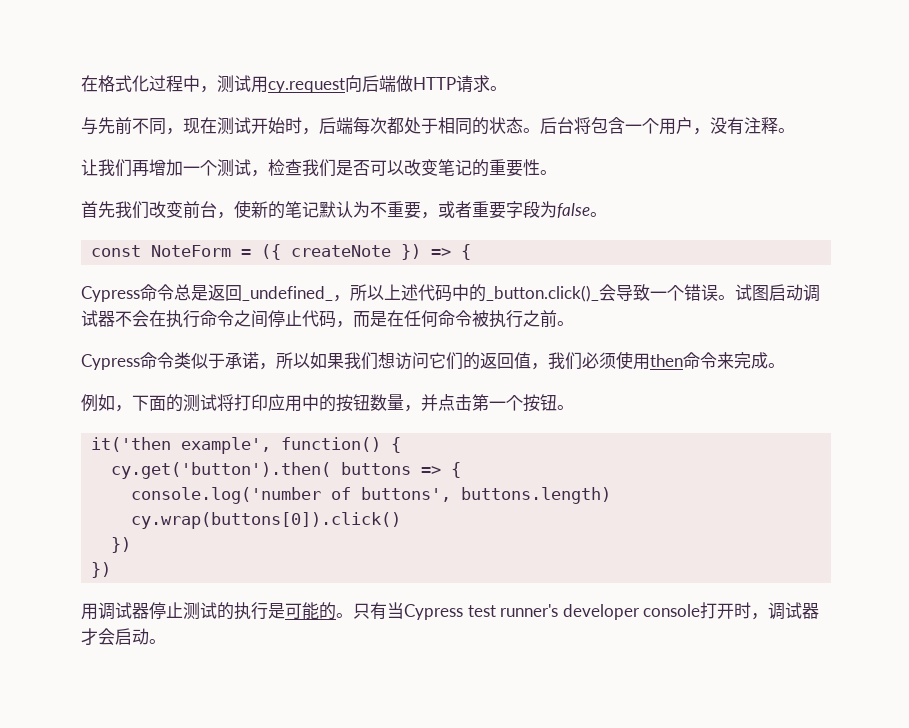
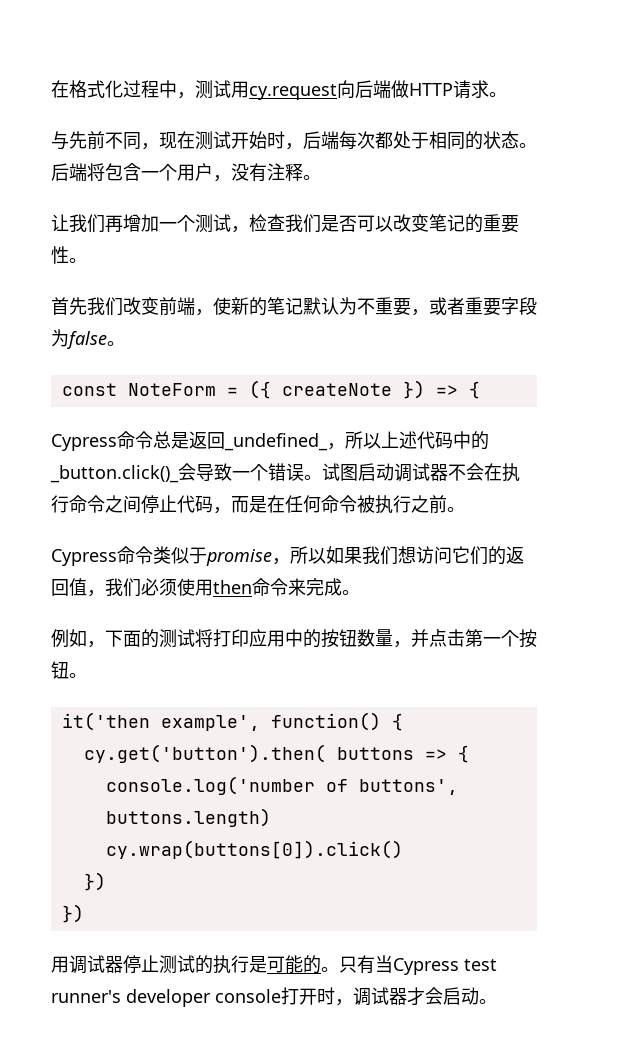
[557,117,574,134] 台 -> [69,163,87,181] 端
[200,201,217,218] 台 -> [177,297,195,315] 端
[225,352,259,369] 承诺 -> [206,549,272,566] promise

